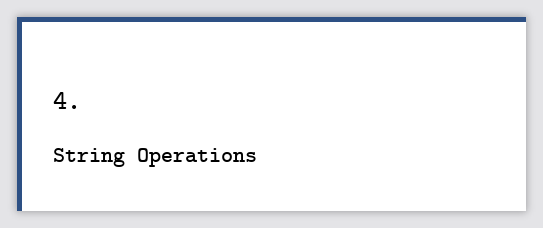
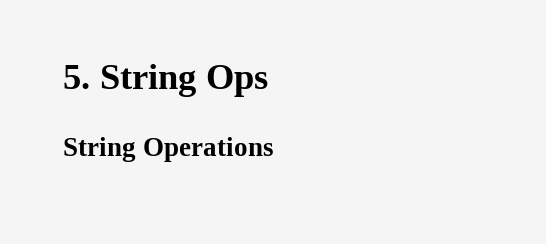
[53,92,81,109] 4. -> [63,64,268,97] 5. String Ops

